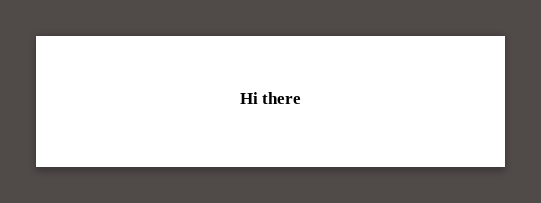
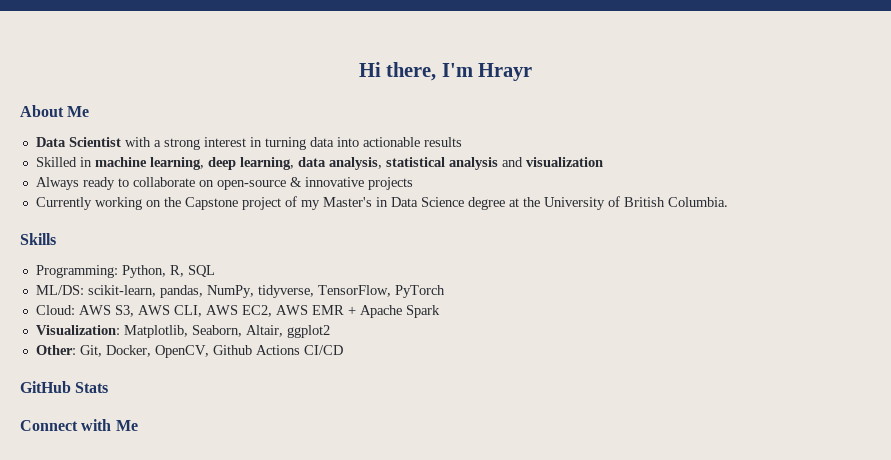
[262,92,302,104] there -> [386,62,533,81] [20,105,90,117] [35,137,462,150] [35,157,603,170] [35,177,413,190] [35,196,728,210] [20,233,56,245] [35,265,215,278] [35,285,445,298] [35,305,440,318] [35,325,330,338] [35,345,343,358] [20,381,109,393] [20,419,138,431] there, I'm Hrayr // About Me // Data Scientist with a strong interest in turning data into actionable results // Skilled in machine learning, deep learning, data analysis, statistical analysis and visualization // Always ready to collaborate on open-source & innovative projects // Currently working on the Capstone project of my Master's in Data Science degree at the University of British Columbia. // Skills // Programming: Python, R, SQL // ML/DS: scikit-learn, pandas, NumPy, tidyverse, TensorFlow, PyTorch // Cloud: AWS S3, AWS CLI, AWS EC2, AWS EMR + Apache Spark // Visualization: Matplotlib, Seaborn, Altair, ggplot2 // Other: Git, Docker, OpenCV, Github Actions CI/CD // GitHub Stats // Connect with Me

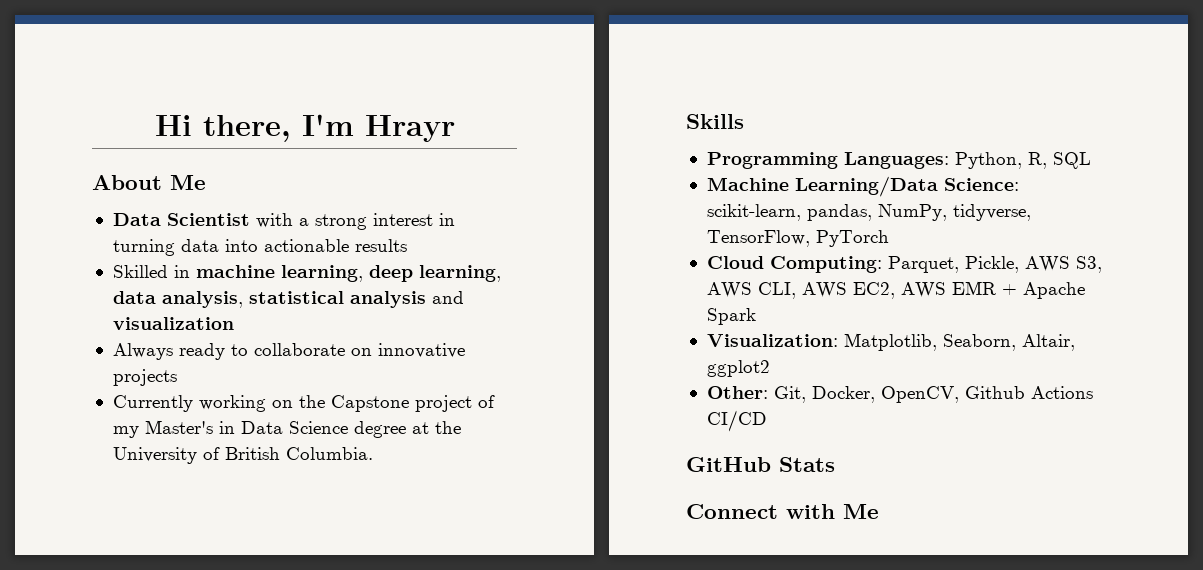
[216,177,302,190] open-source & -> (372, 352) none
[35,265,118,278] Programming: -> [706,152,949,169] Programming Languages:
[35,285,84,295] ML/DS: -> [706,176,1019,197] Machine Learning/Data Science:
[35,305,75,315] Cloud: -> [706,256,1019,273] Cloud Computing: Parquet, Pickle,

